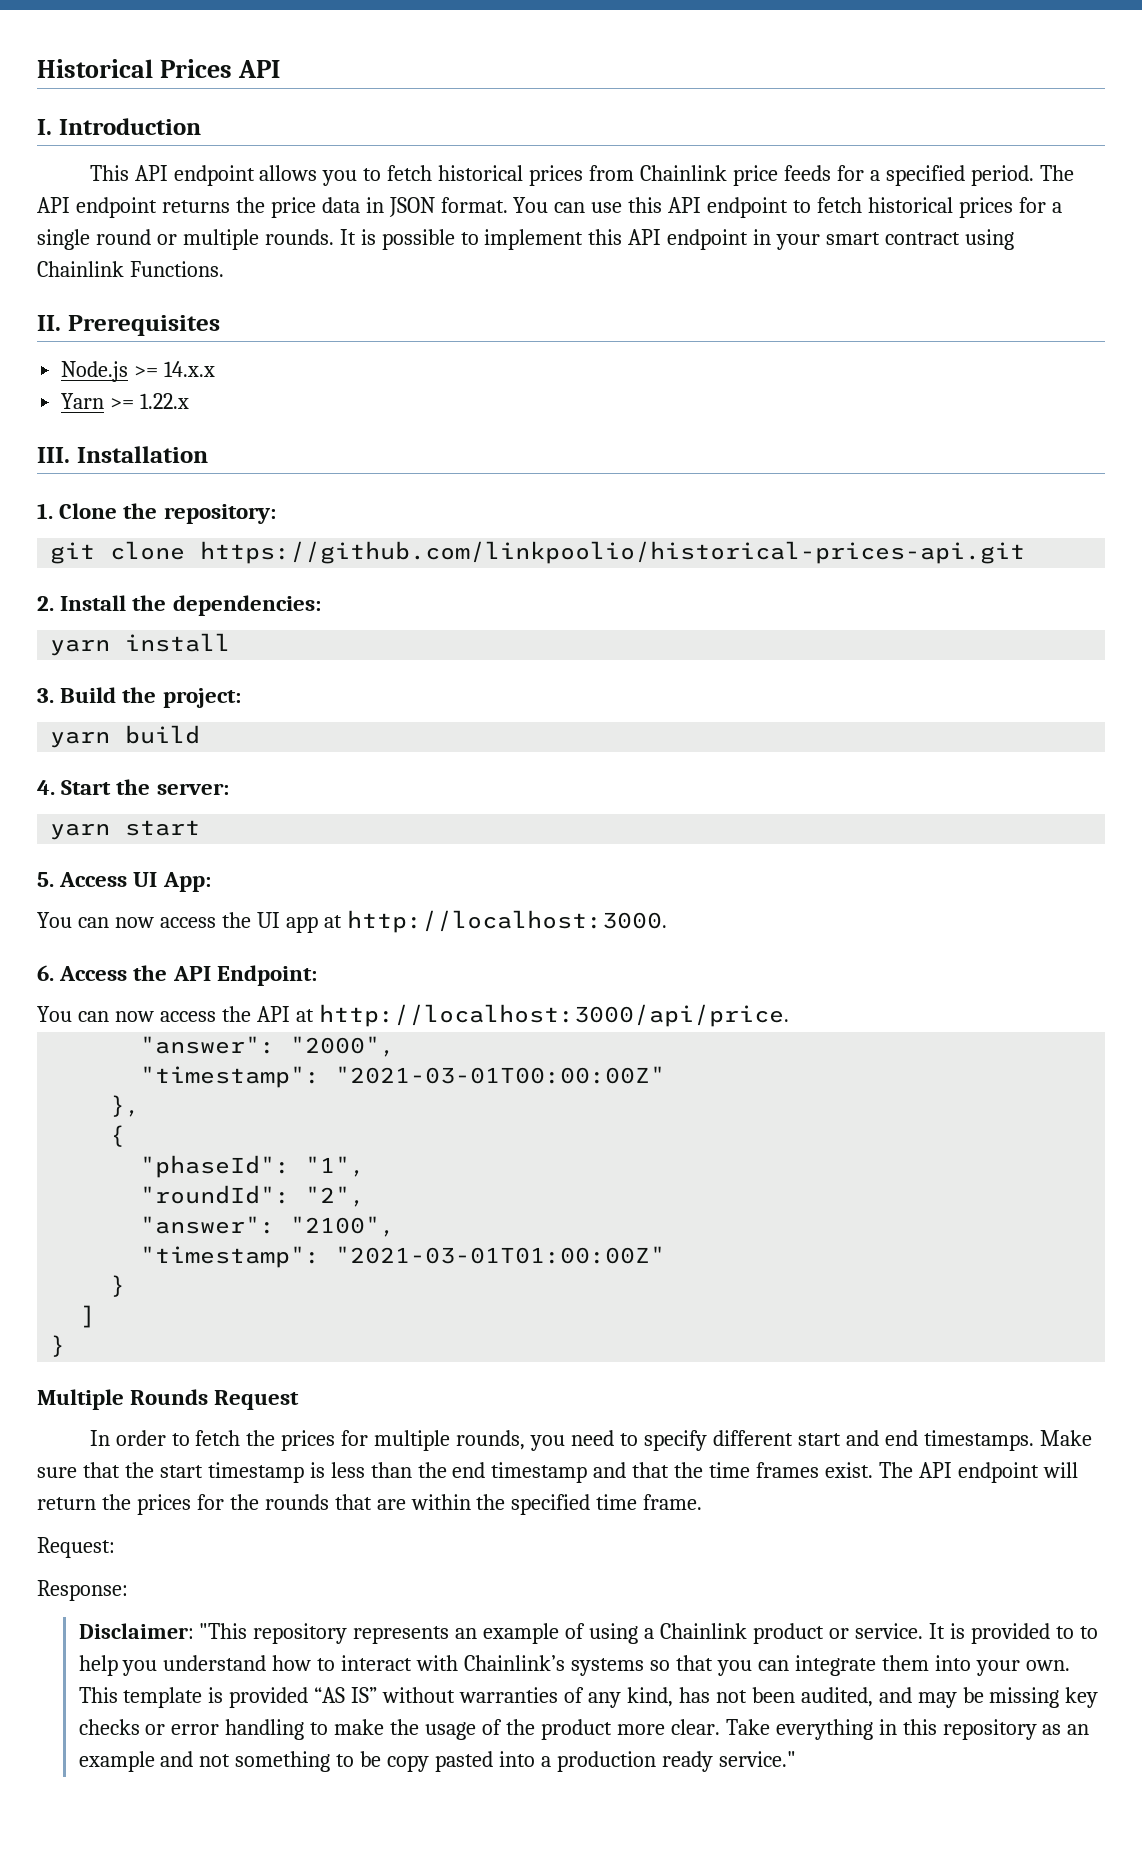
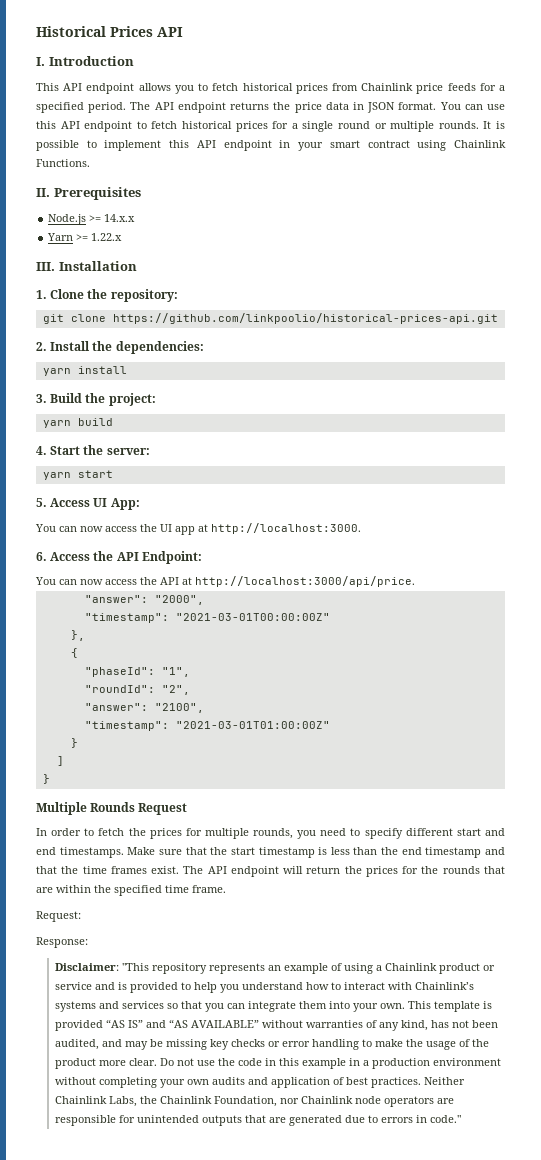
[854,1623,945,1639] service. It -> [55,982,116,990] service and
[1079,1626,1098,1639] to -> (192, 986) none
(645, 1667) none -> [99,1001,165,1009] and services
(378, 1695) none -> [146,1019,260,1028] and “AS AVAILABLE”
[725,1719,1090,1740] [78,1751,796,1772] Take everything in this repository as an example and not something to be copy pasted into a production ready service." -> [160,1058,502,1069] [55,1077,466,1088] [55,1096,455,1107] [55,1115,462,1126] Do not use the code in this example in a production environment without completing your own audits and application of best practices. Neither Chainlink Labs, the Chainlink Foundation, nor Chainlink node operators are responsible for unintended outputs that are generated due to errors in code."

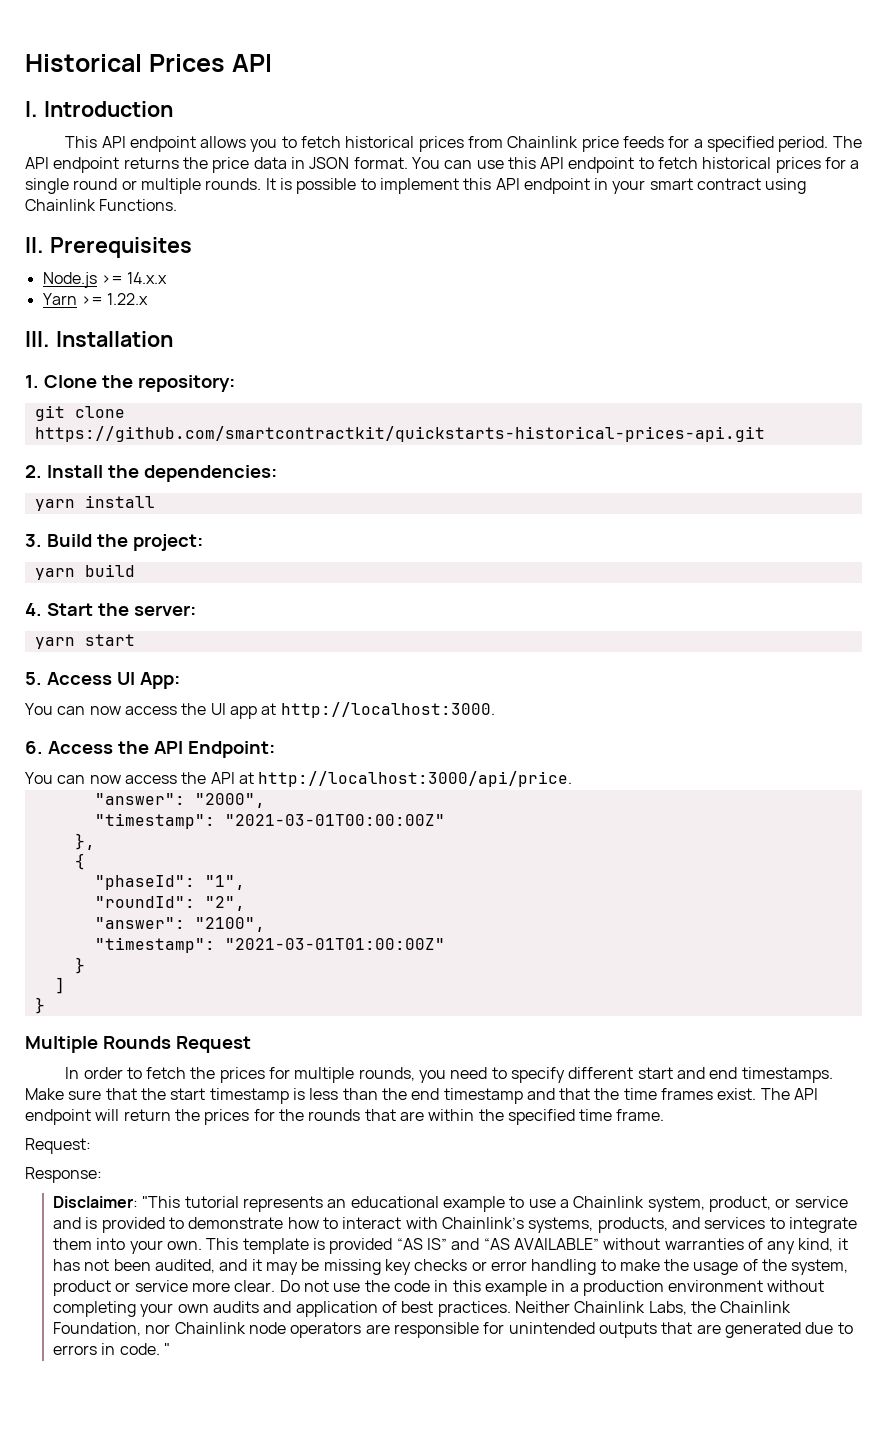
[112,313,498,324] https://github.com/linkpoolio/historical-prices-api.git -> [34,426,765,442] https://github.com/smartcontractkit/quickstarts-historical-prices-api.git
[152,963,208,974] repository -> [184,1196,239,1208] tutorial
[284,963,481,974] example of using a Chainlink product -> [350,1196,771,1212] educational example to use a Chainlink system, product,
[194,982,304,993] help you understand -> [188,1217,284,1229] demonstrate
[55,1001,246,1012] systems and services so that you can -> [528,1217,785,1233] systems, products, and services to
(429, 1025) none -> [837,1238,848,1250] it
(123, 1043) none -> [251,1259,262,1271] it
[55,1058,97,1069] product -> [791,1259,849,1275] [53,1280,188,1296] system, product or service
[430,1115,462,1123] code." -> [119,1343,170,1355] code. "

